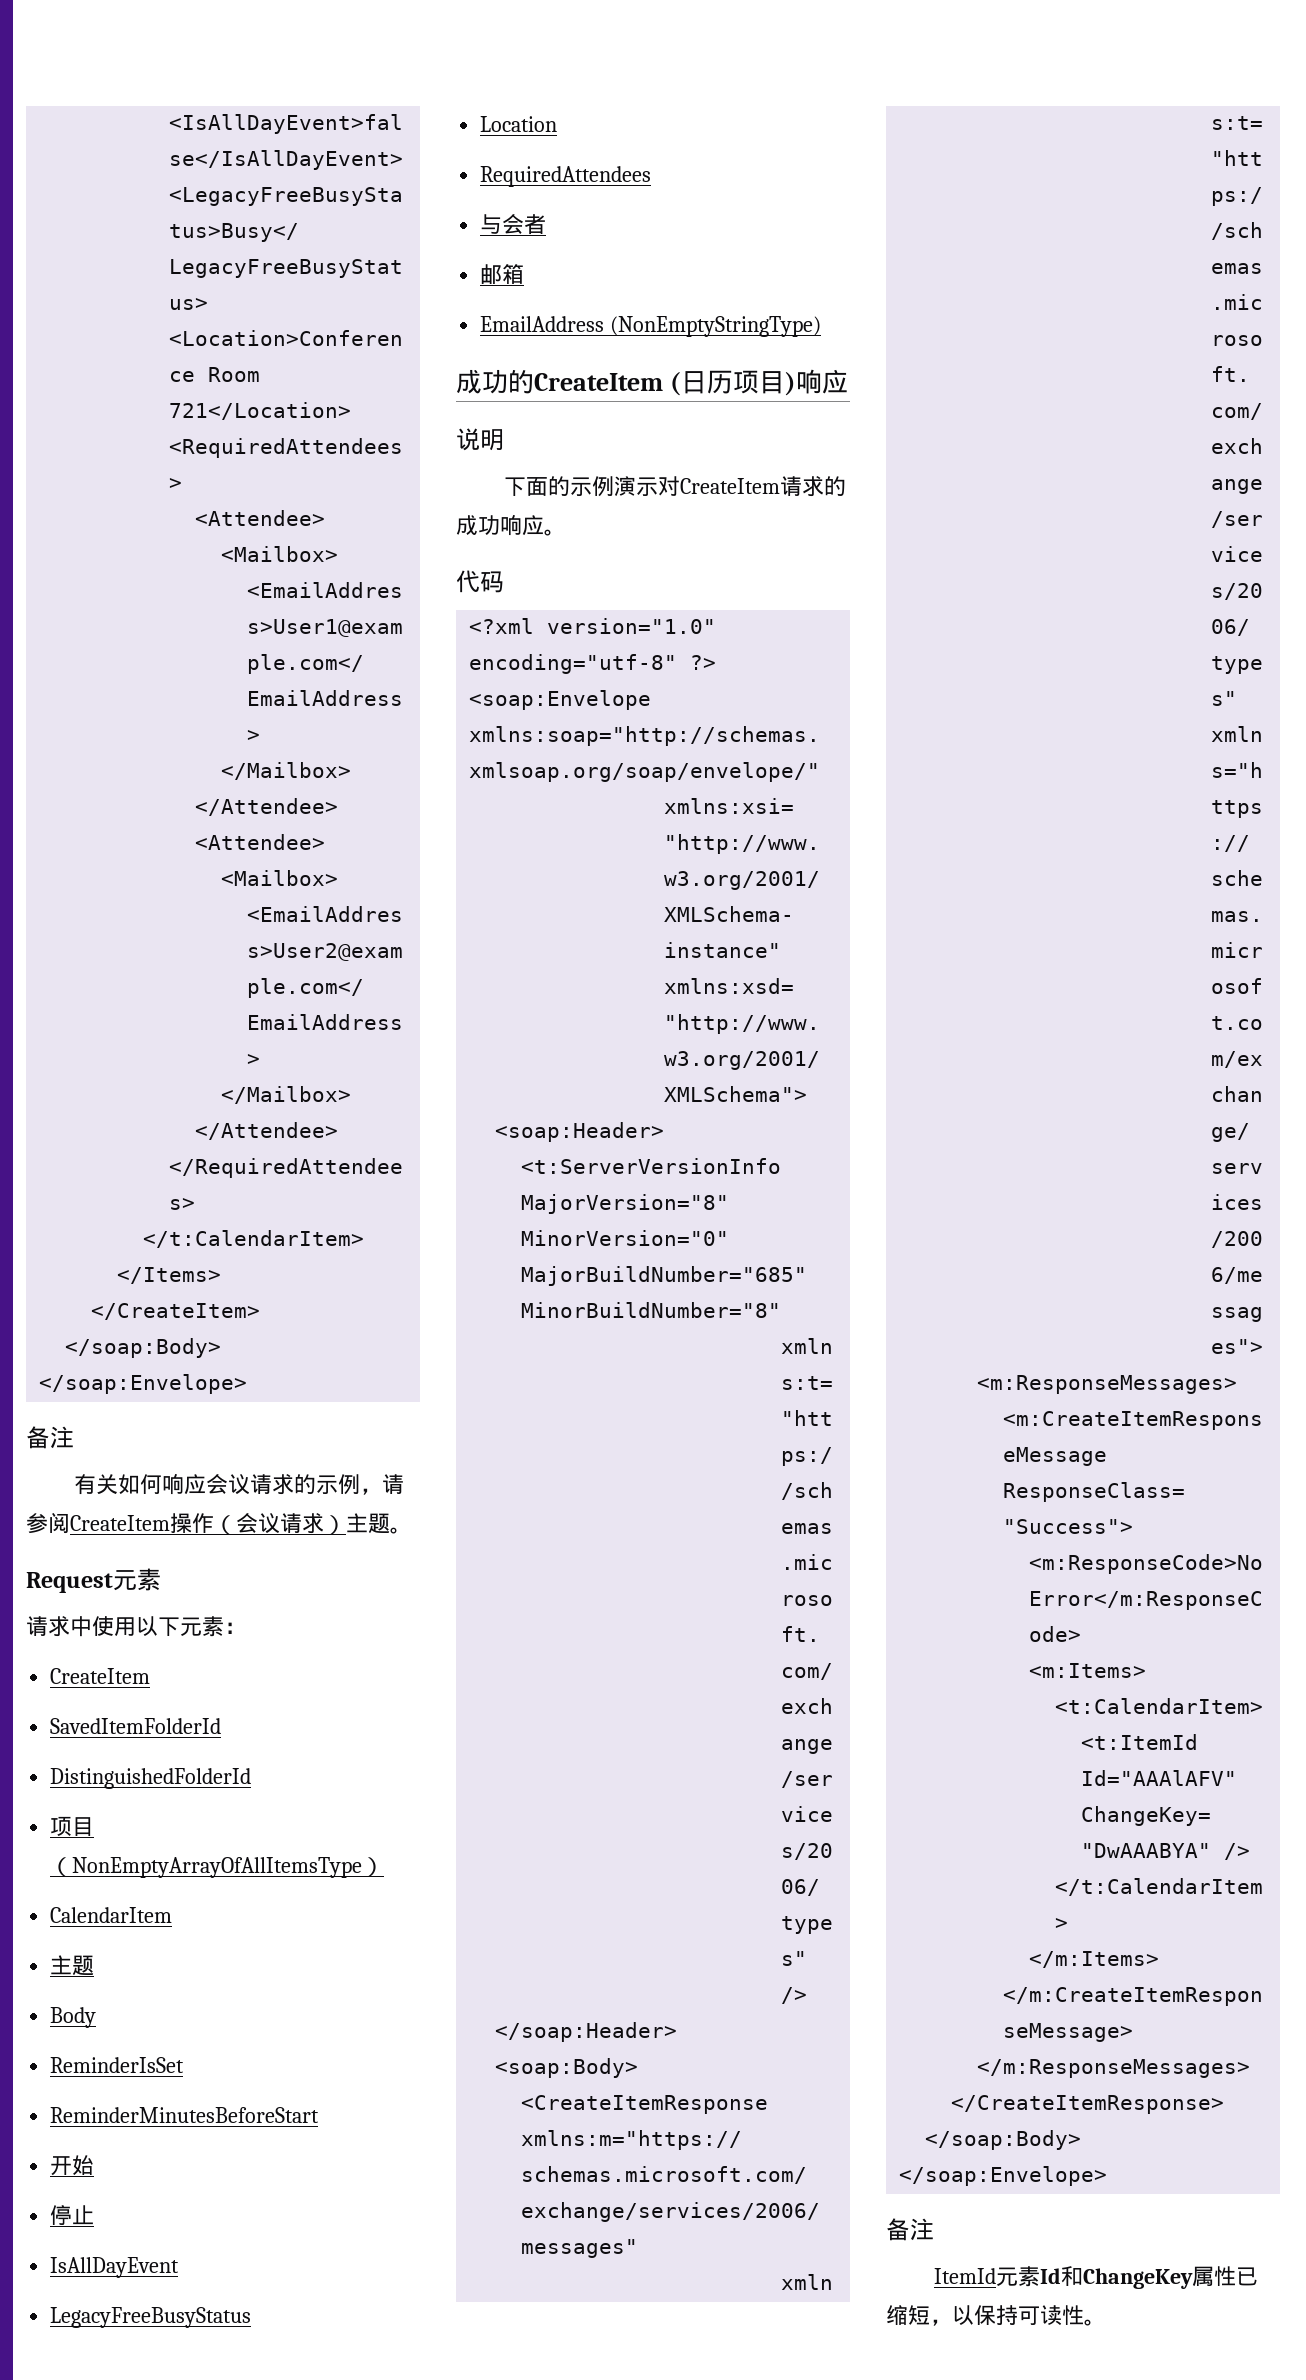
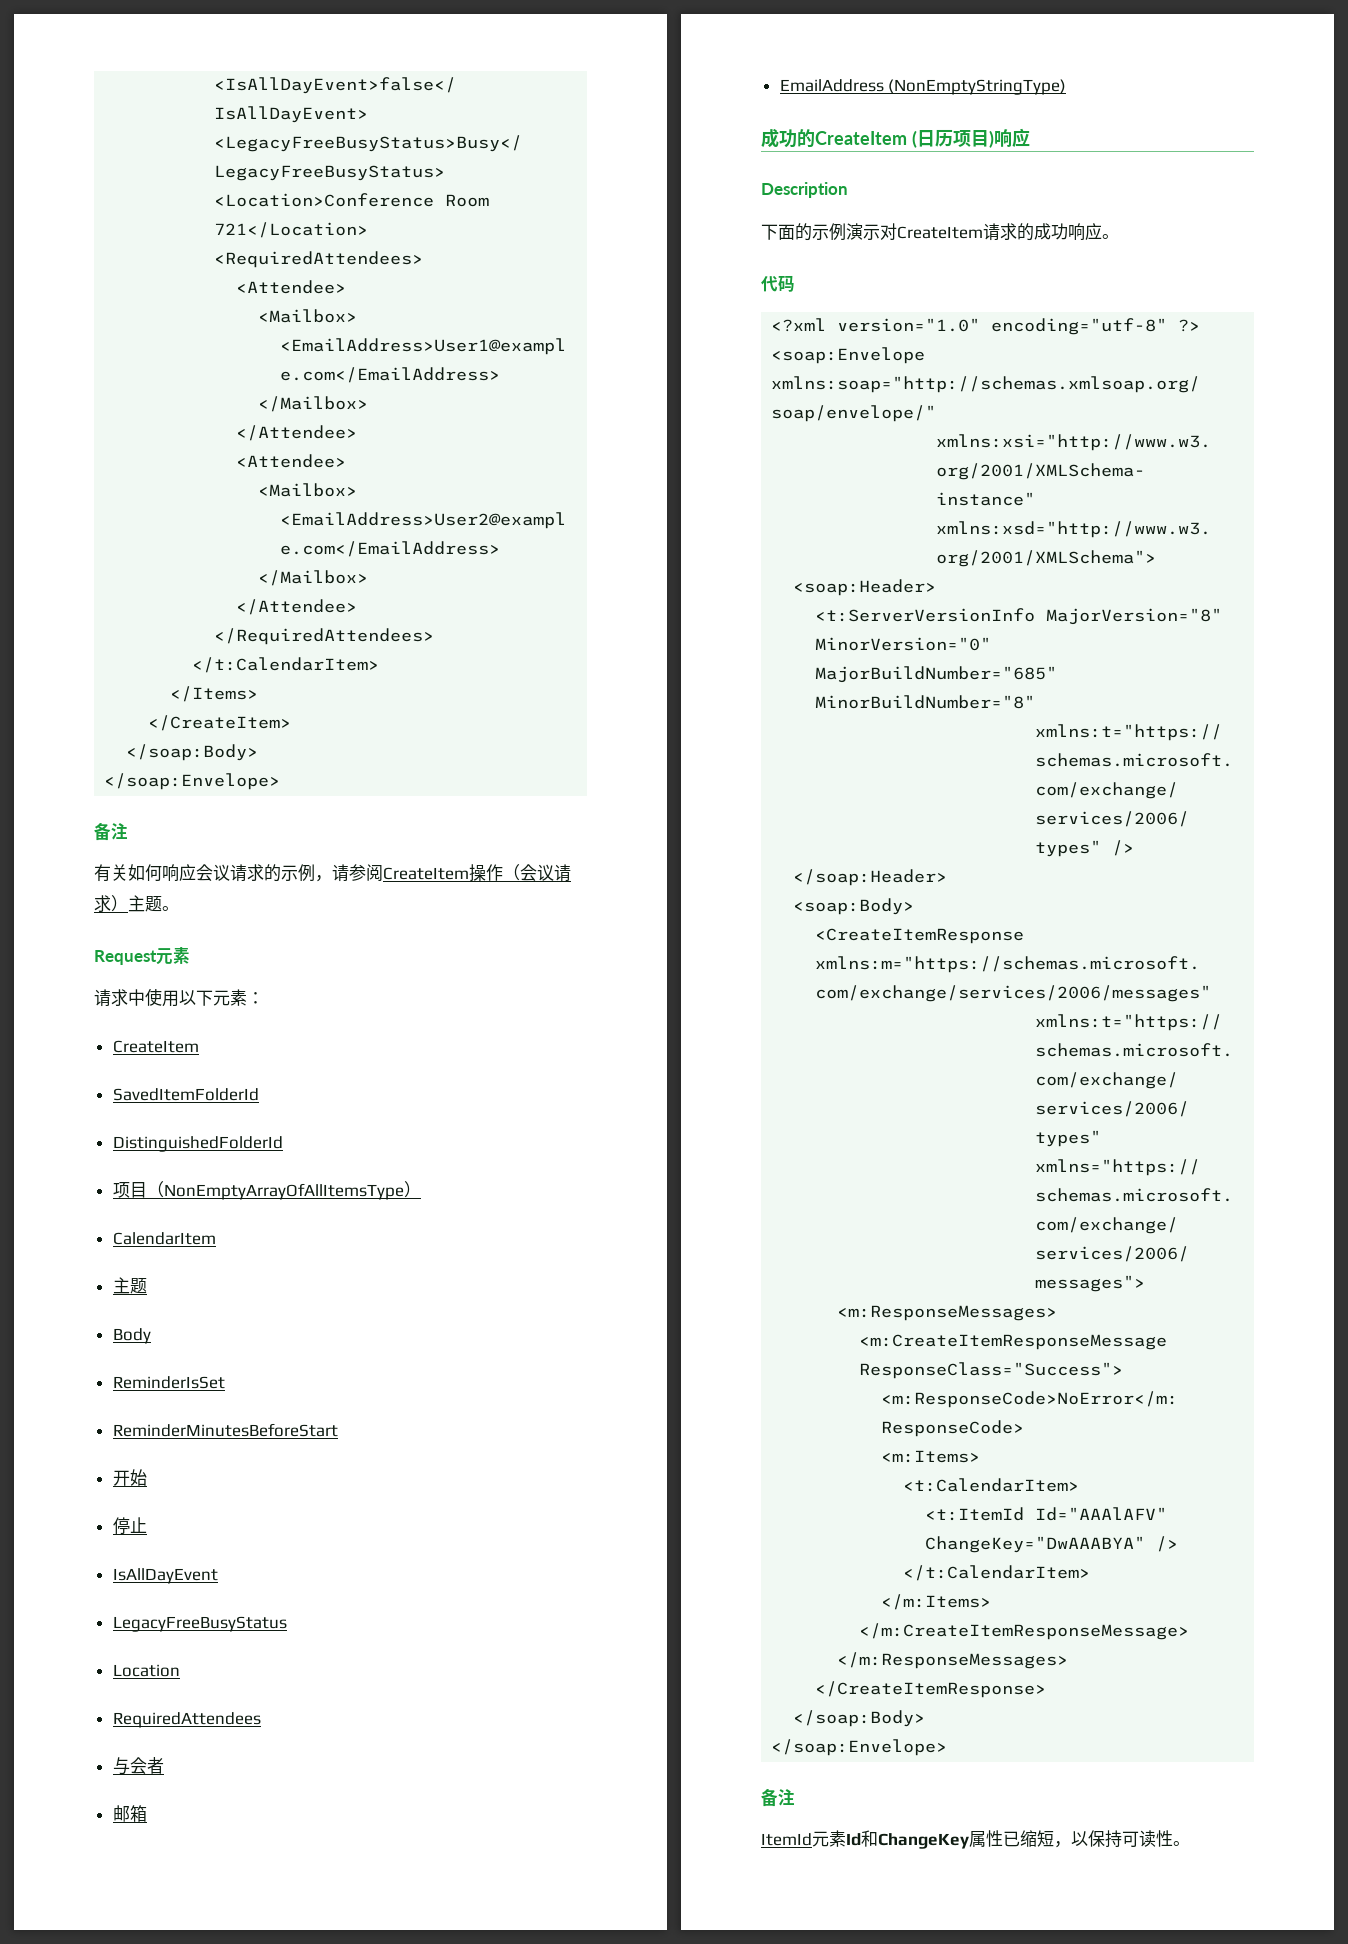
[456,428,504,451] 说明 -> [761,182,848,198] Description

